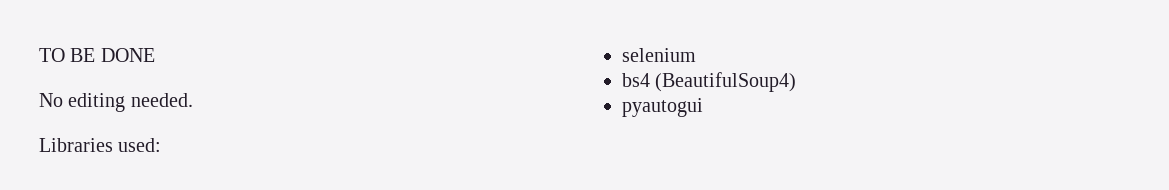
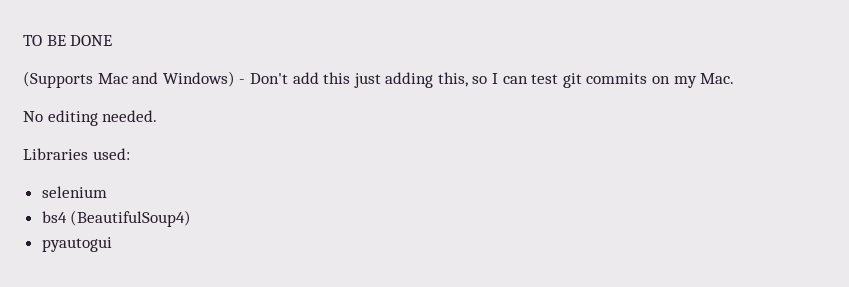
(155, 55) none -> [23,71,735,88] // (Supports Mac and Windows) - Don't add this just adding this, so I can test git commits on my Mac.

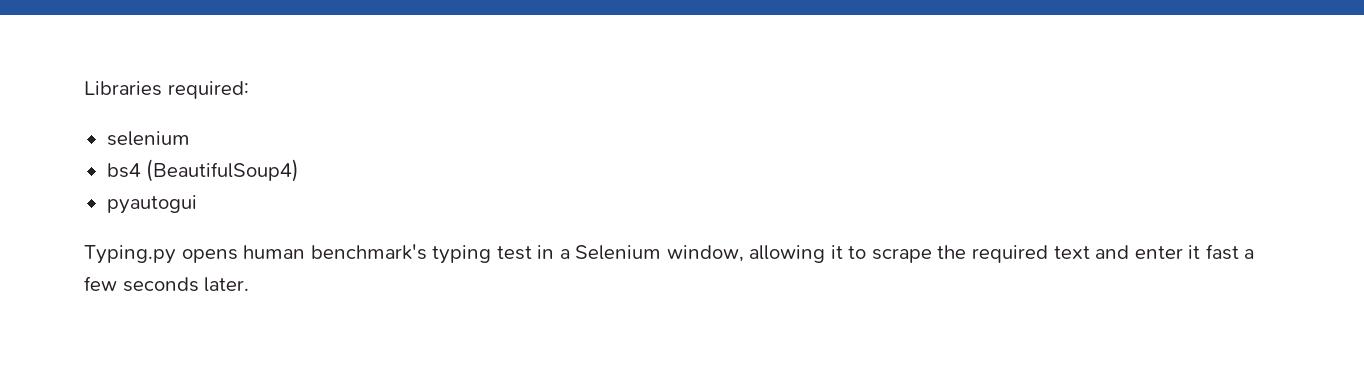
[23,35,113,46] [23,71,735,88] [23,110,158,126] [23,148,130,160] [41,186,107,198] [41,210,192,227] [41,237,112,252] TO BE DONE // (Supports Mac and Windows) - Don't add this just adding this, so I can test git commits on my Mac. // No editing needed. // Libraries used: // selenium // bs4 (BeautifulSoup4) // pyautogui -> [84,81,249,99] [106,131,190,146] [106,159,300,182] [106,195,197,214] [84,244,1255,264] [84,276,250,292] Libraries required: // selenium // bs4 (BeautifulSoup4) // pyautogui // Typing.py opens human benchmark's typing test in a Selenium window, allowing it to scrape the required text and enter it fast a few seconds later.

